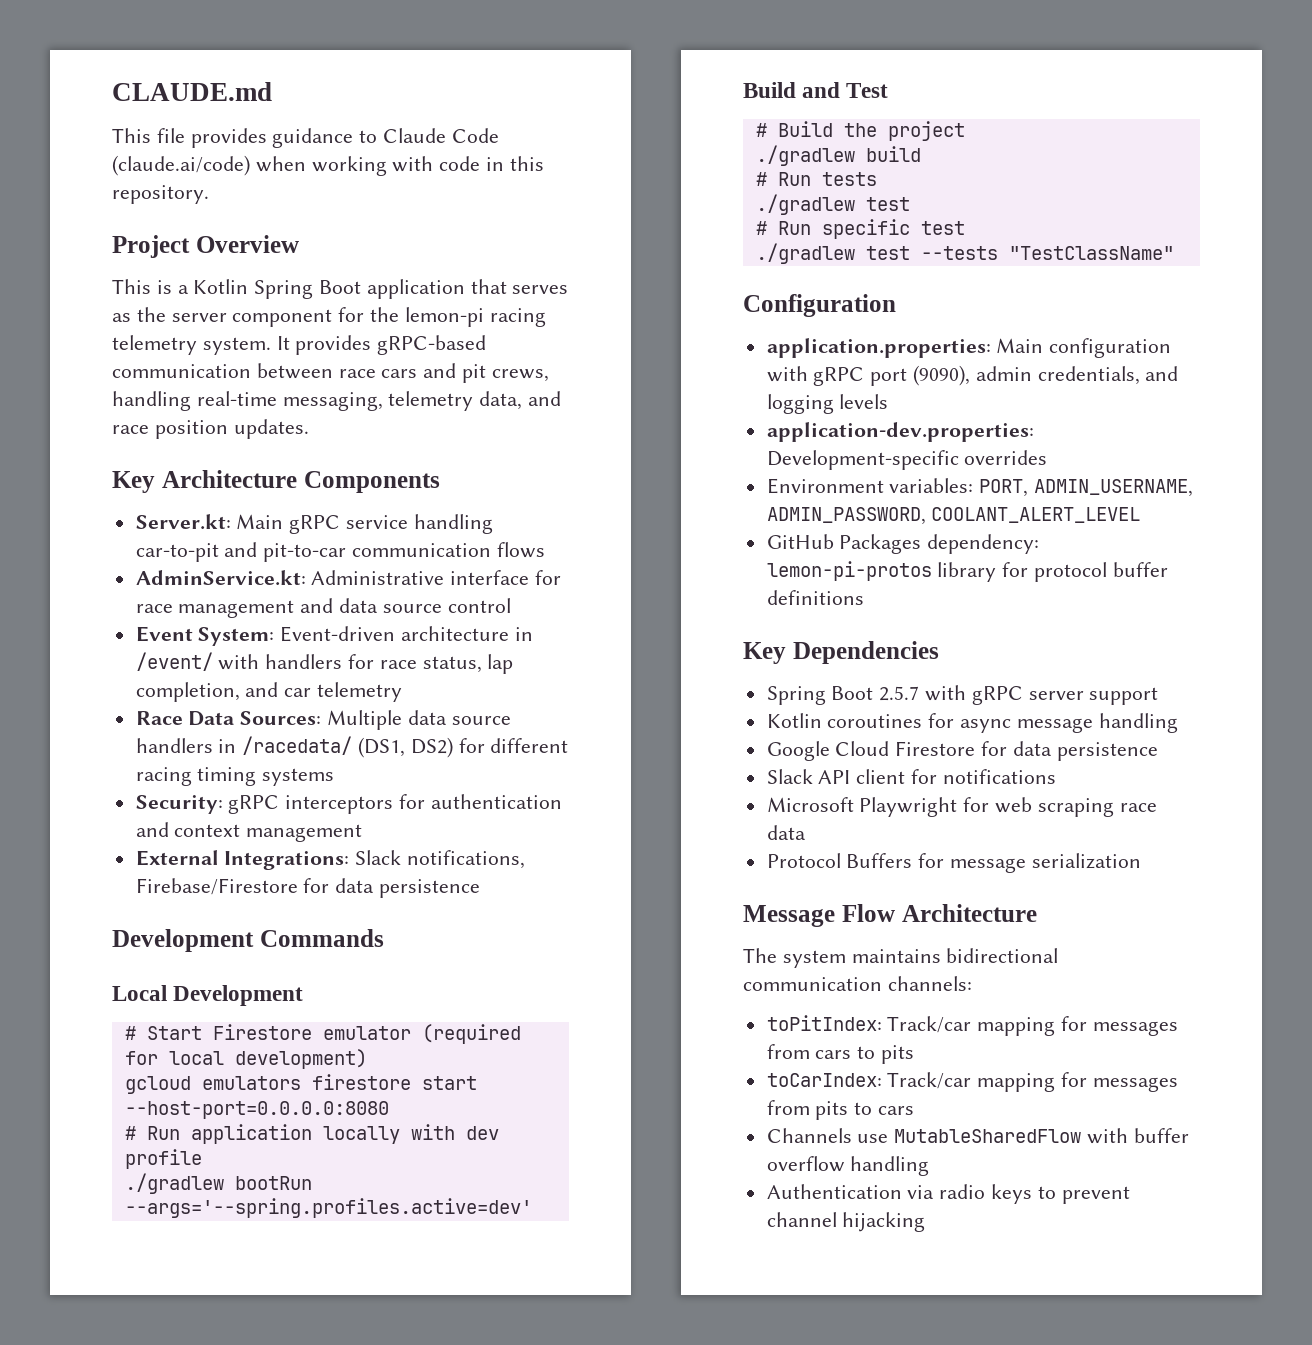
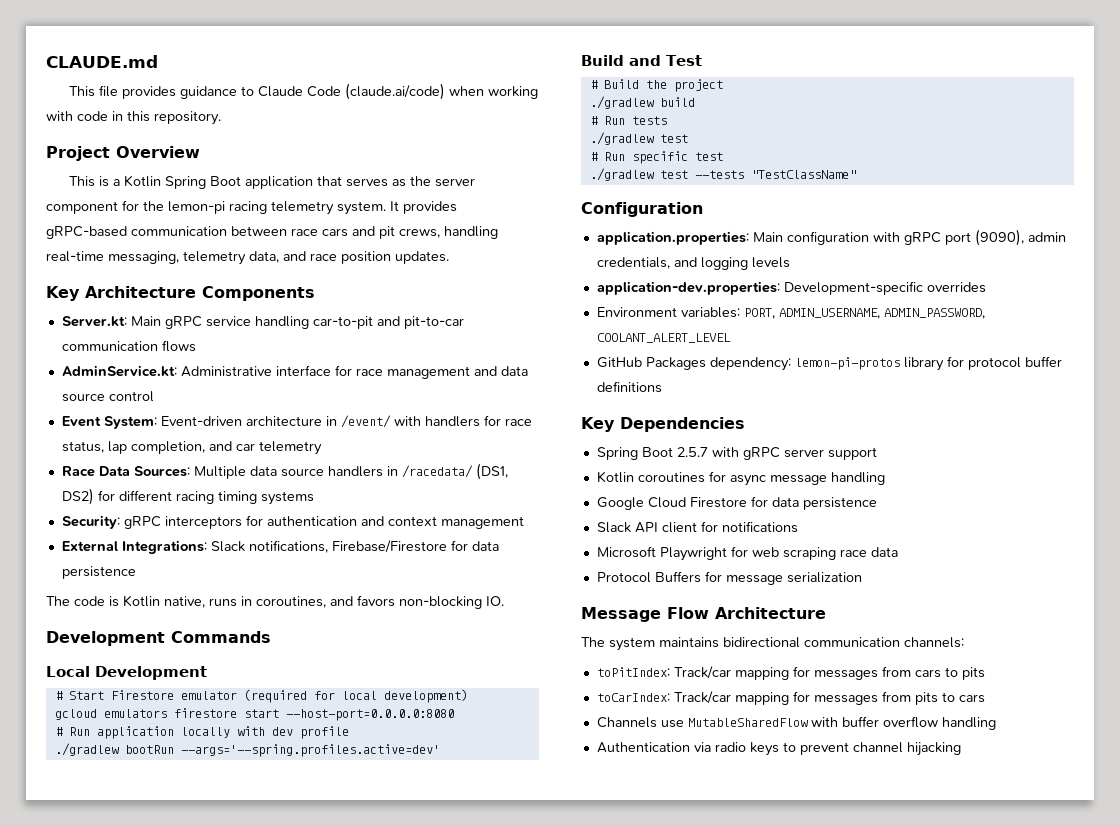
(481, 888) none -> [46,595,504,609] // The code is Kotlin native, runs in coroutines, and favors non-blocking IO.

